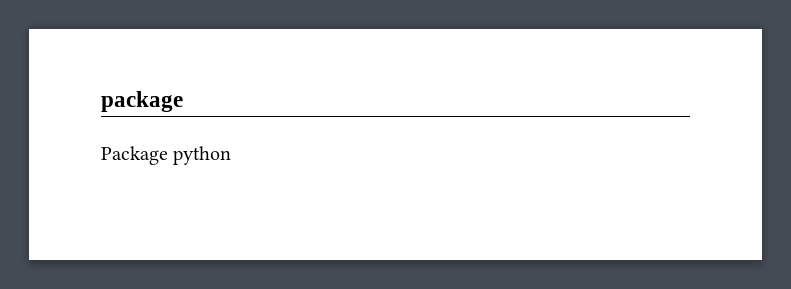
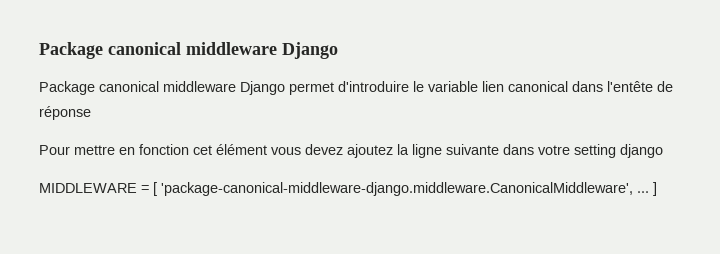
[101,91,183,112] [101,146,232,165] package // Package python -> [39,42,338,59] [39,81,673,95] [39,106,91,120] [39,144,663,158] [39,182,657,196] Package canonical middleware Django // Package canonical middleware Django permet d'introduire le variable lien canonical dans l'entête de réponse // Pour mettre en fonction cet élément vous devez ajoutez la ligne suivante dans votre setting django // MIDDLEWARE = [ 'package-canonical-middleware-django.middleware.CanonicalMiddleware', ... ]

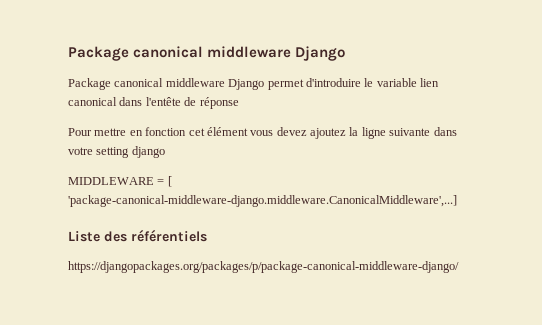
[161,182,657,196] 'package-canonical-middleware-django.middleware.CanonicalMiddleware', ... ] -> [68,195,457,207] [68,229,207,242] [68,261,459,273] 'package-canonical-middleware-django.middleware.CanonicalMiddleware',...] // Liste des référentiels // https://djangopackages.org/packages/p/package-canonical-middleware-django/

